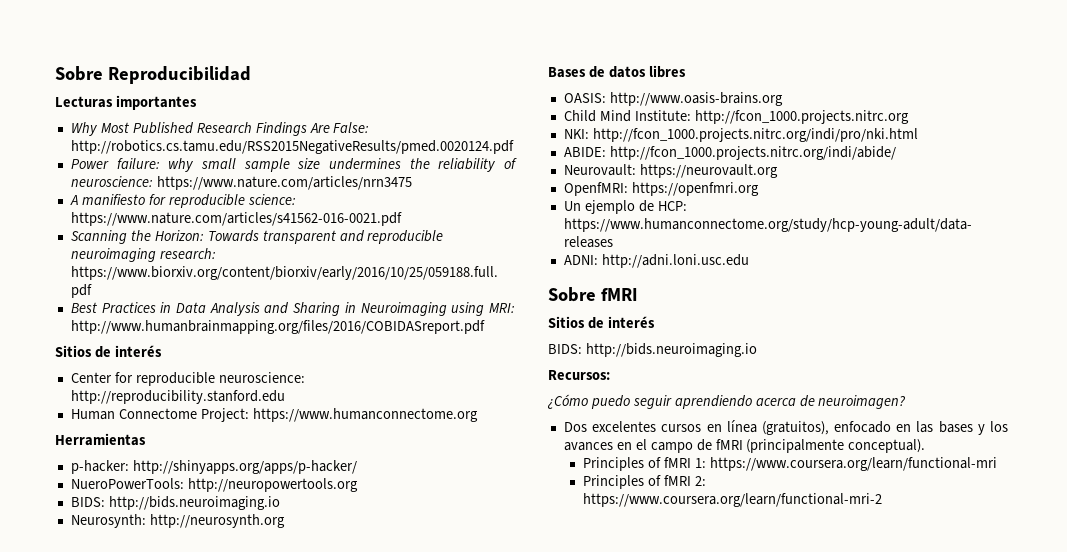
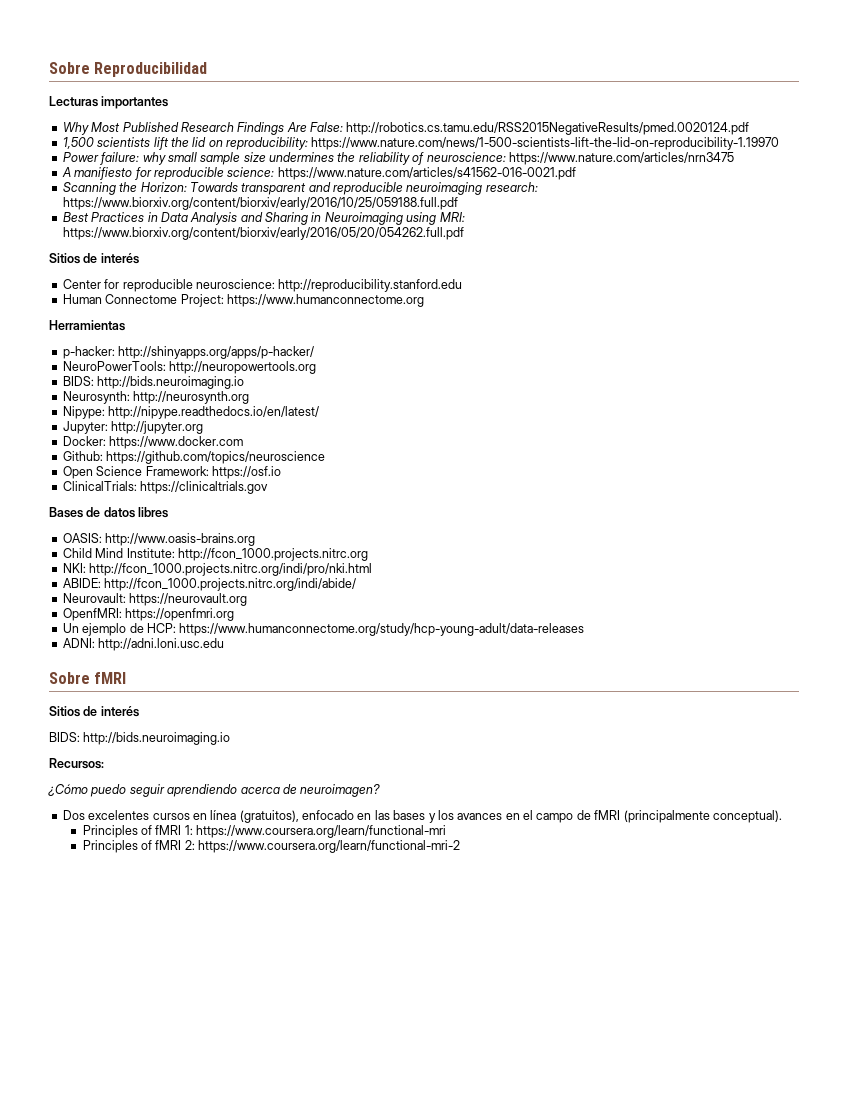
(514, 147) none -> [62,137,780,150] // 1,500 scientists lift the lid on reproducibility: https://www.nature.com/news/1-500-scientists-lift-the-lid-on-reproducibility-1.19970
[70,320,485,334] http://www.humanbrainmapping.org/files/2016/COBIDASreport.pdf -> [62,227,464,240] https://www.biorxiv.org/content/biorxiv/early/2016/05/20/054262.full.pdf
[70,478,184,489] NueroPowerTools: -> [62,361,166,371] NeuroPowerTools:
(285, 521) none -> [62,406,320,419] [62,421,204,434] [62,436,244,449] [62,451,326,464] [62,466,281,479] [62,481,269,494] // Nipype: http://nipype.readthedocs.io/en/latest/ // Jupyter: http://jupyter.org // Docker: https://www.docker.com // Github: https://github.com/topics/neuroscience // Open Science Framework: https://osf.io // ClinicalTrials: https://clinicaltrials.gov

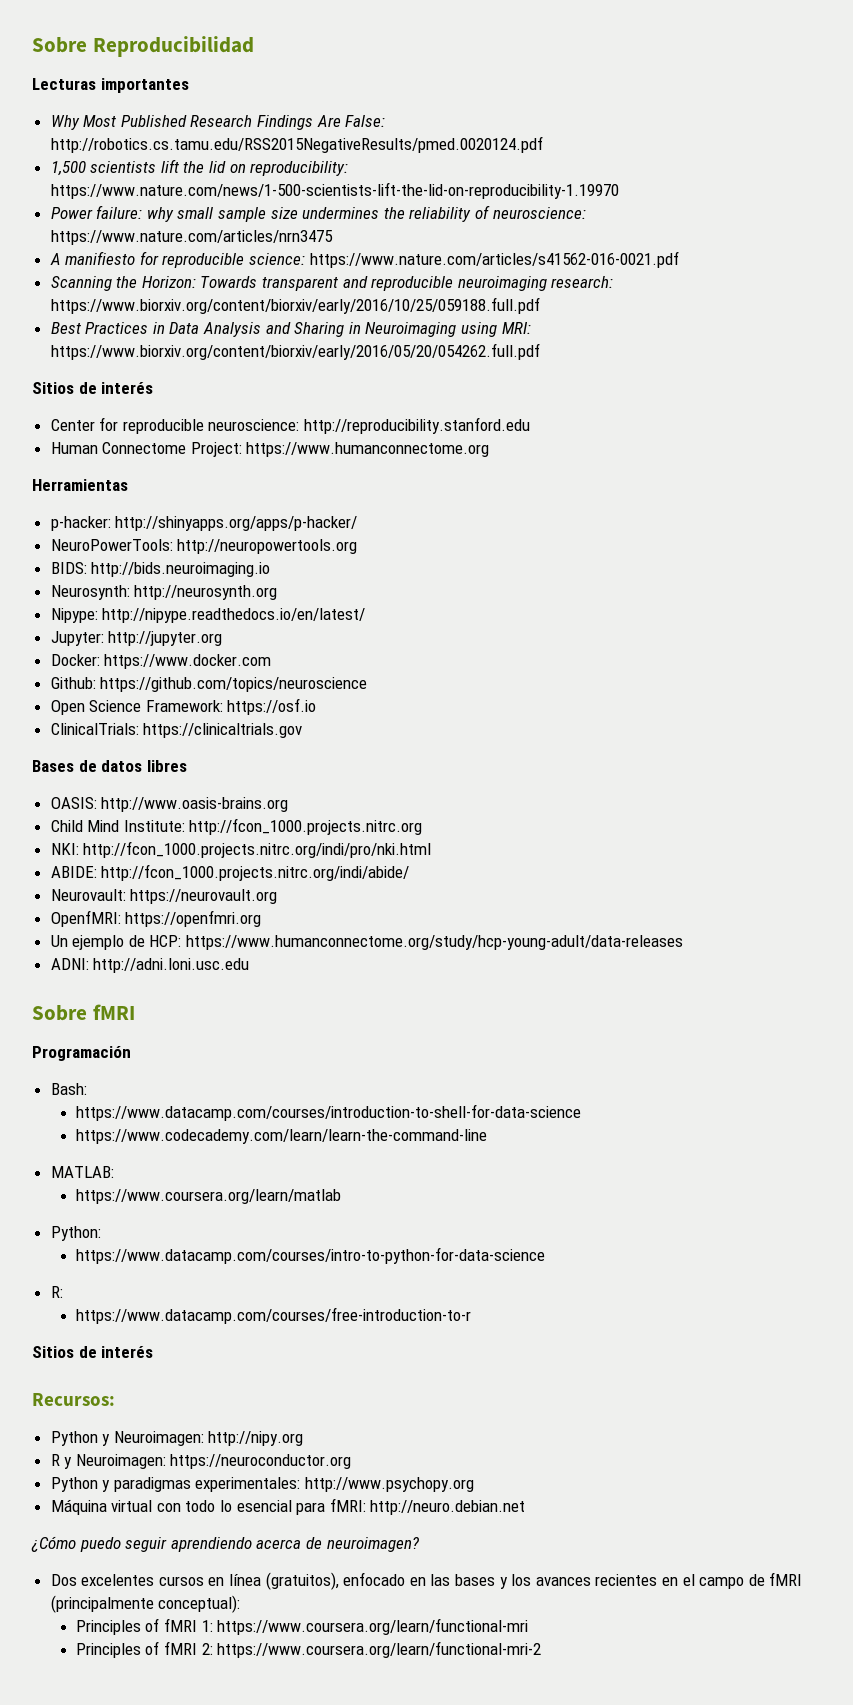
[49,706,139,717] [49,732,231,745] [49,758,104,769] Sitios de interés // BIDS: http://bids.neuroimaging.io // Recursos: -> [32,1046,131,1061] [50,1083,87,1095] [75,1104,581,1121] [75,1129,487,1144] [50,1166,114,1178] [75,1189,341,1204] [50,1226,101,1241] [75,1247,545,1264] [50,1286,63,1298] [75,1307,471,1324] [32,1346,154,1358] [32,1393,115,1406] [50,1431,304,1446] [50,1454,352,1469] [50,1477,475,1492] [50,1498,526,1515] Programación // Bash: // https://www.datacamp.com/courses/introduction-to-shell-for-data-science // https://www.codecademy.com/learn/learn-the-command-line // MATLAB: // https://www.coursera.org/learn/matlab // Python: // https://www.datacamp.com/courses/intro-to-python-for-data-science // R: // https://www.datacamp.com/courses/free-introduction-to-r // Sitios de interés // Recursos: // Python y Neuroimagen: http://nipy.org // R y Neuroimagen: https://neuroconductor.org // Python y paradigmas experimentales: http://www.psychopy.org // Máquina virtual con todo lo esencial para fMRI: http://neuro.debian.net
(503, 816) none -> [595,1574,658,1586] recientes
[712,810,782,823] conceptual). -> [158,1595,241,1613] conceptual):

